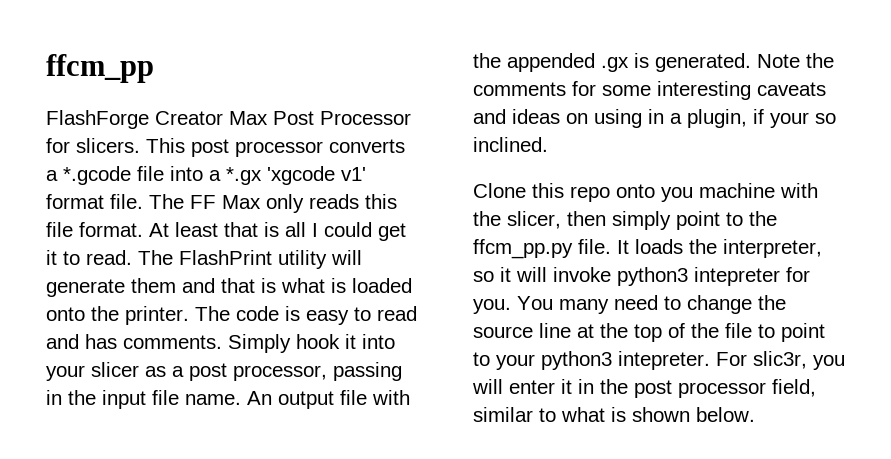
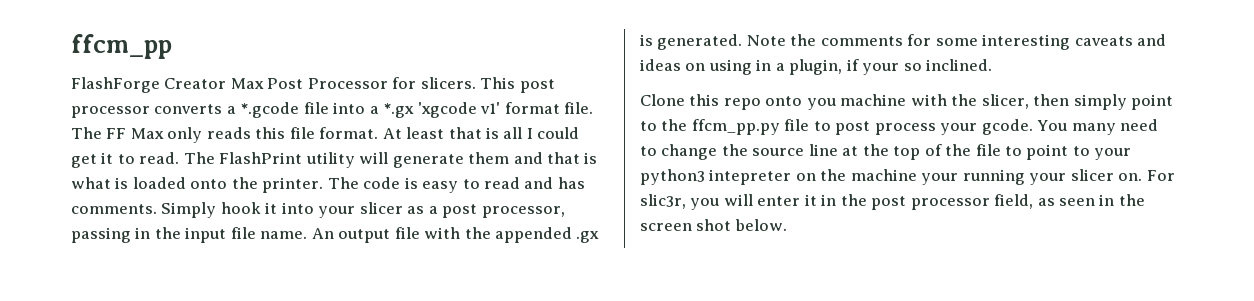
[578,239,822,258] [473,267,810,286] [473,299,511,314] file. It loads the interpreter, so it will invoke python3 intepreter for you. -> [784,119,1033,135] file to post process your gcode.
[618,351,710,370] intepreter. -> [709,169,1143,185] intepreter on the machine your running your slicer on.
[473,407,690,422] similar to what is shown -> [1037,194,1145,206] [640,219,732,231] as seen in the screen shot

